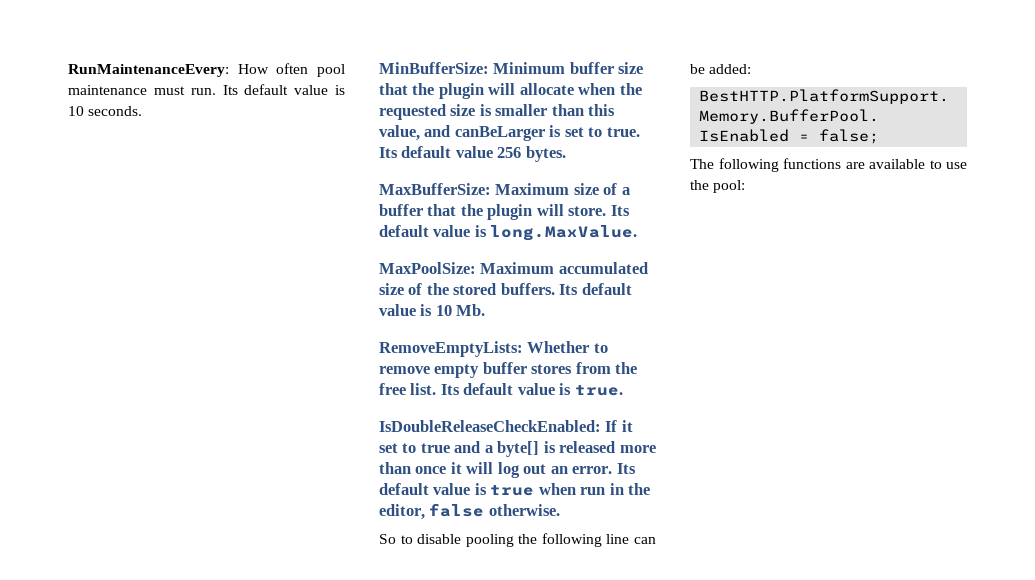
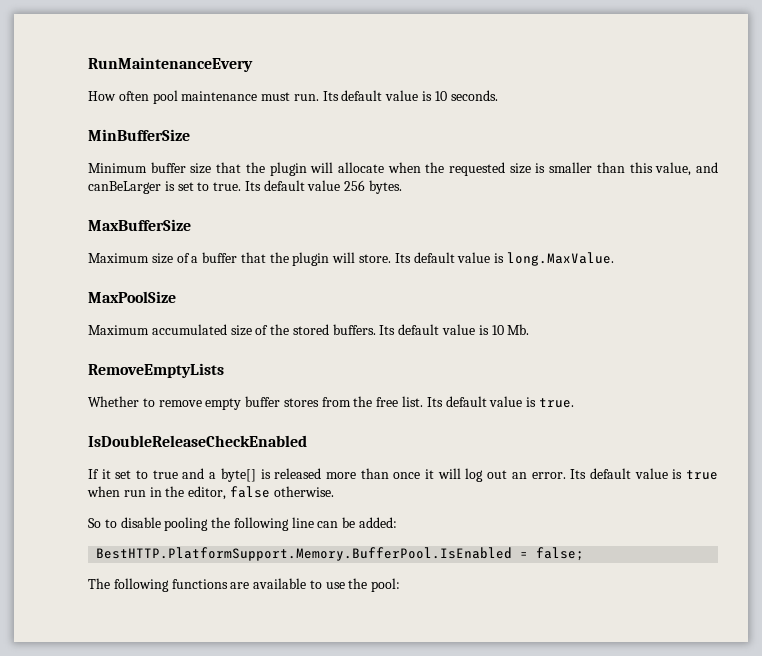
[68,64,229,77] RunMaintenanceEvery: -> [88,57,253,72] RunMaintenanceEvery //
[379,62,489,74] MinBufferSize: -> [88,129,190,141] MinBufferSize //
[379,183,491,195] MaxBufferSize: -> [88,219,191,231] MaxBufferSize //
[379,262,476,274] MaxPoolSize: -> [88,291,176,303] MaxPoolSize //
[379,341,523,357] RemoveEmptyLists: -> [88,363,224,378] RemoveEmptyLists //
[379,420,601,432] IsDoubleReleaseCheckEnabled: -> [88,435,307,447] IsDoubleReleaseCheckEnabled //

